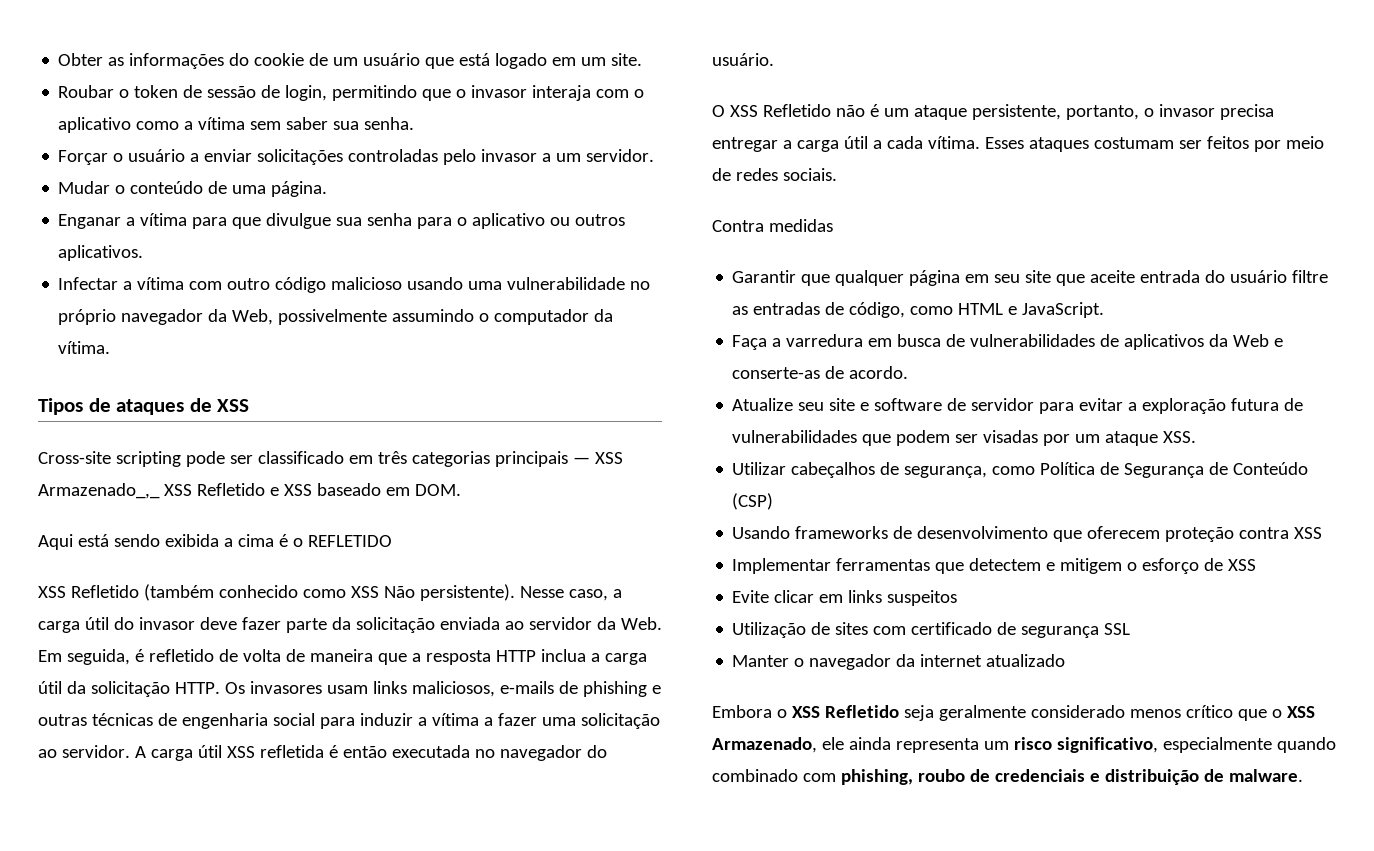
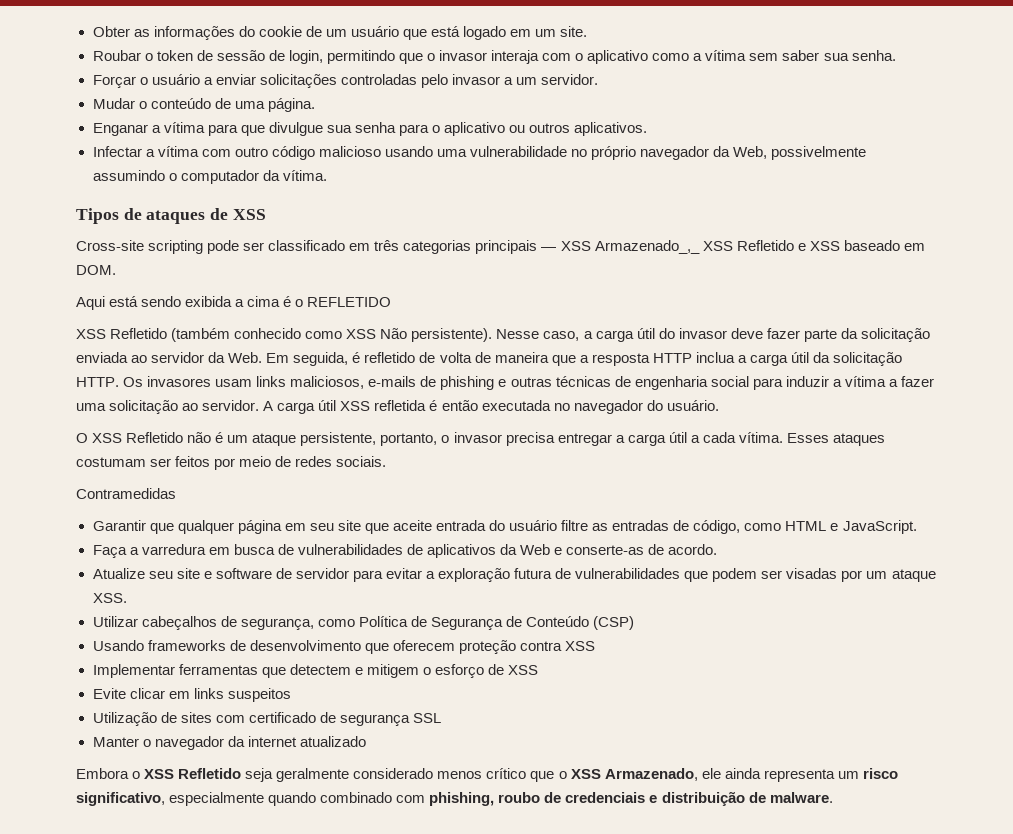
[712,219,833,232] Contra medidas -> [76,488,176,499] Contramedidas

